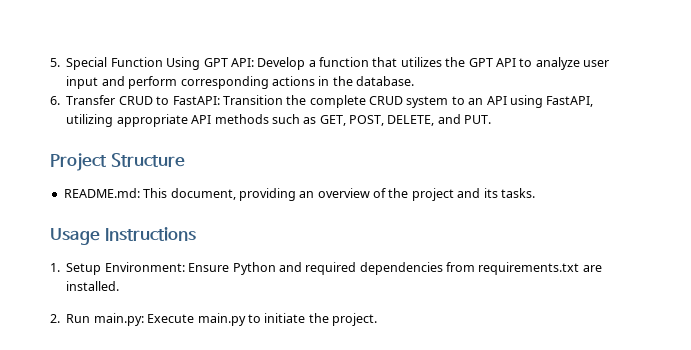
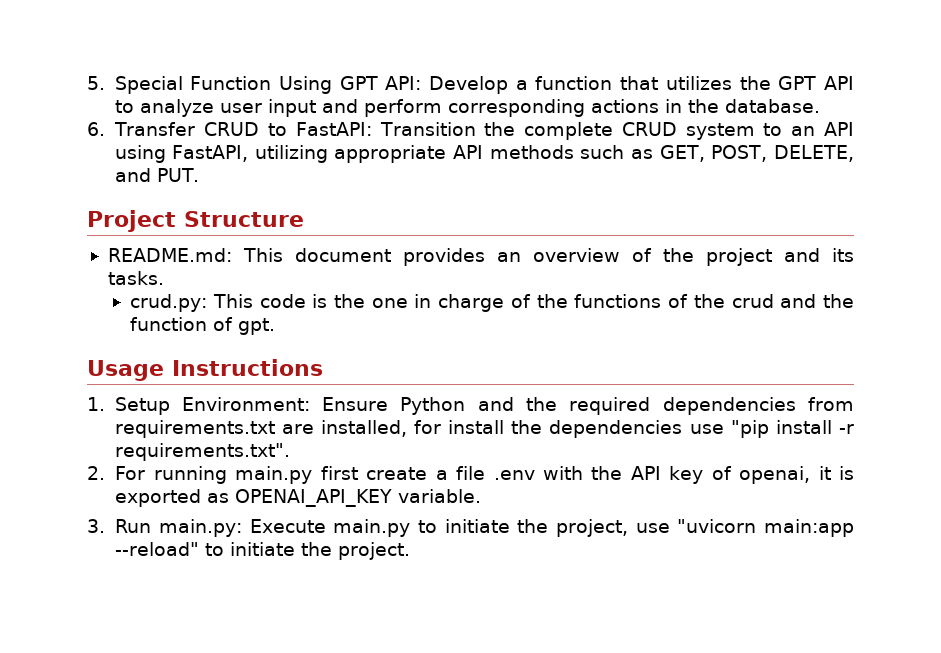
[170,188,296,201] document, providing -> [294,248,485,266] document provides
(535, 193) none -> [130,294,854,312] [130,317,276,335] // crud.py: This code is the one in charge of the functions of the crud and the function of gpt.
(302, 267) none -> [526,397,558,411] the
[66,281,120,291] [50,314,60,323] installed. // 2. -> [320,420,854,438] [114,443,290,461] [87,466,854,484] [114,489,481,507] [87,519,105,533] installed, for install the dependencies use "pip install -r requirements.txt". // 2. For running main.py first create a file .env with the API key of openai, it is exported as OPENAI_API_KEY variable. // 3.
(329, 318) none -> [556,519,854,537] [114,542,332,556] project, use "uvicorn main:app --reload" to initiate the

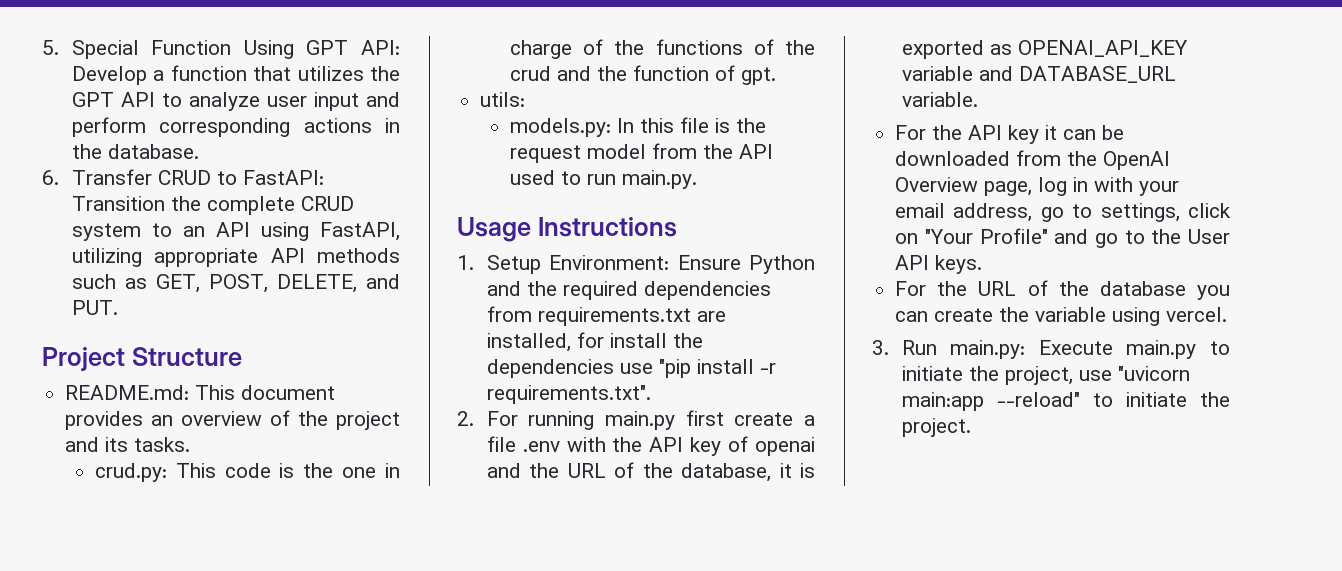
(276, 326) none -> [480,92,526,107] [509,117,766,137] [509,143,773,163] [509,170,697,189] // utils: // models.py: In this file is the request model from the API used to run main.py.
[739,466,811,484] openai, -> [755,437,815,456] [486,462,772,482] openai and the URL of the database,
[397,489,481,503] variable. -> [901,66,1176,83] [901,92,978,107] [895,125,1125,144] [895,150,1171,170] [895,177,1180,196] [895,203,1231,222] [895,228,1230,248] [895,255,983,274] [895,280,1230,300] [895,307,1228,326] variable and DATABASE_URL variable. // For the API key it can be downloaded from the OpenAI Overview page, log in with your email address, go to settings, click on "Your Profile" and go to the User API keys. // For the URL of the database you can create the variable using vercel.

